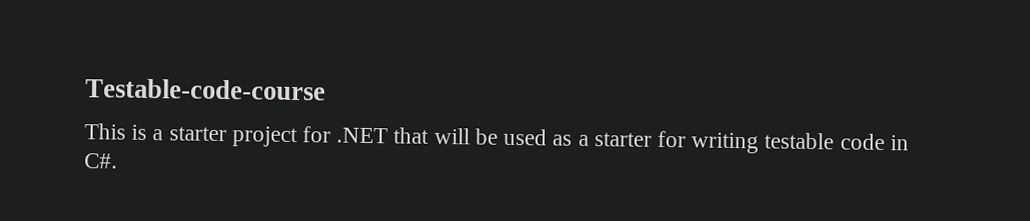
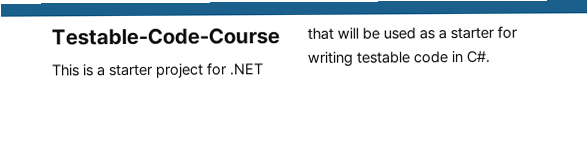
[85,78,326,101] Testable-code-course -> [51,27,280,46] Testable-Code-Course

